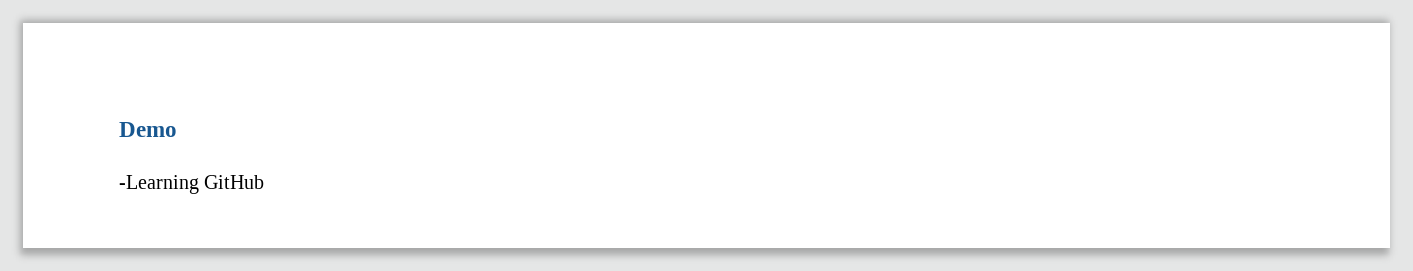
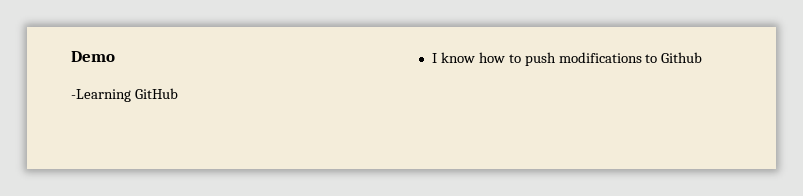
(265, 182) none -> [431,52,703,66] // I know how to push modifications to Github

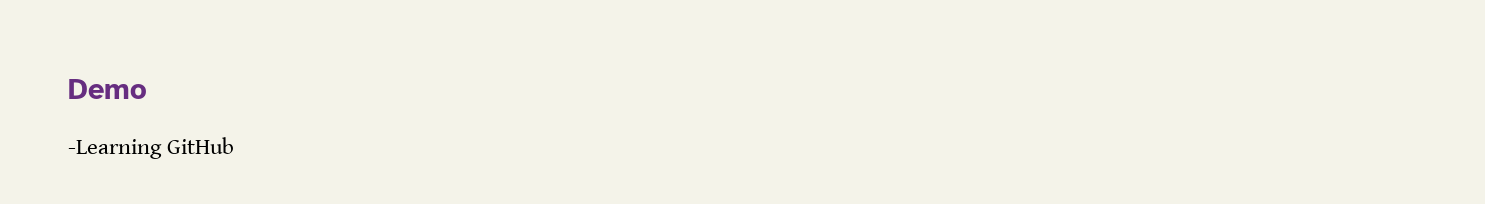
[431,52,703,66] // I know how to push modifications to Github -> (235, 145) none

